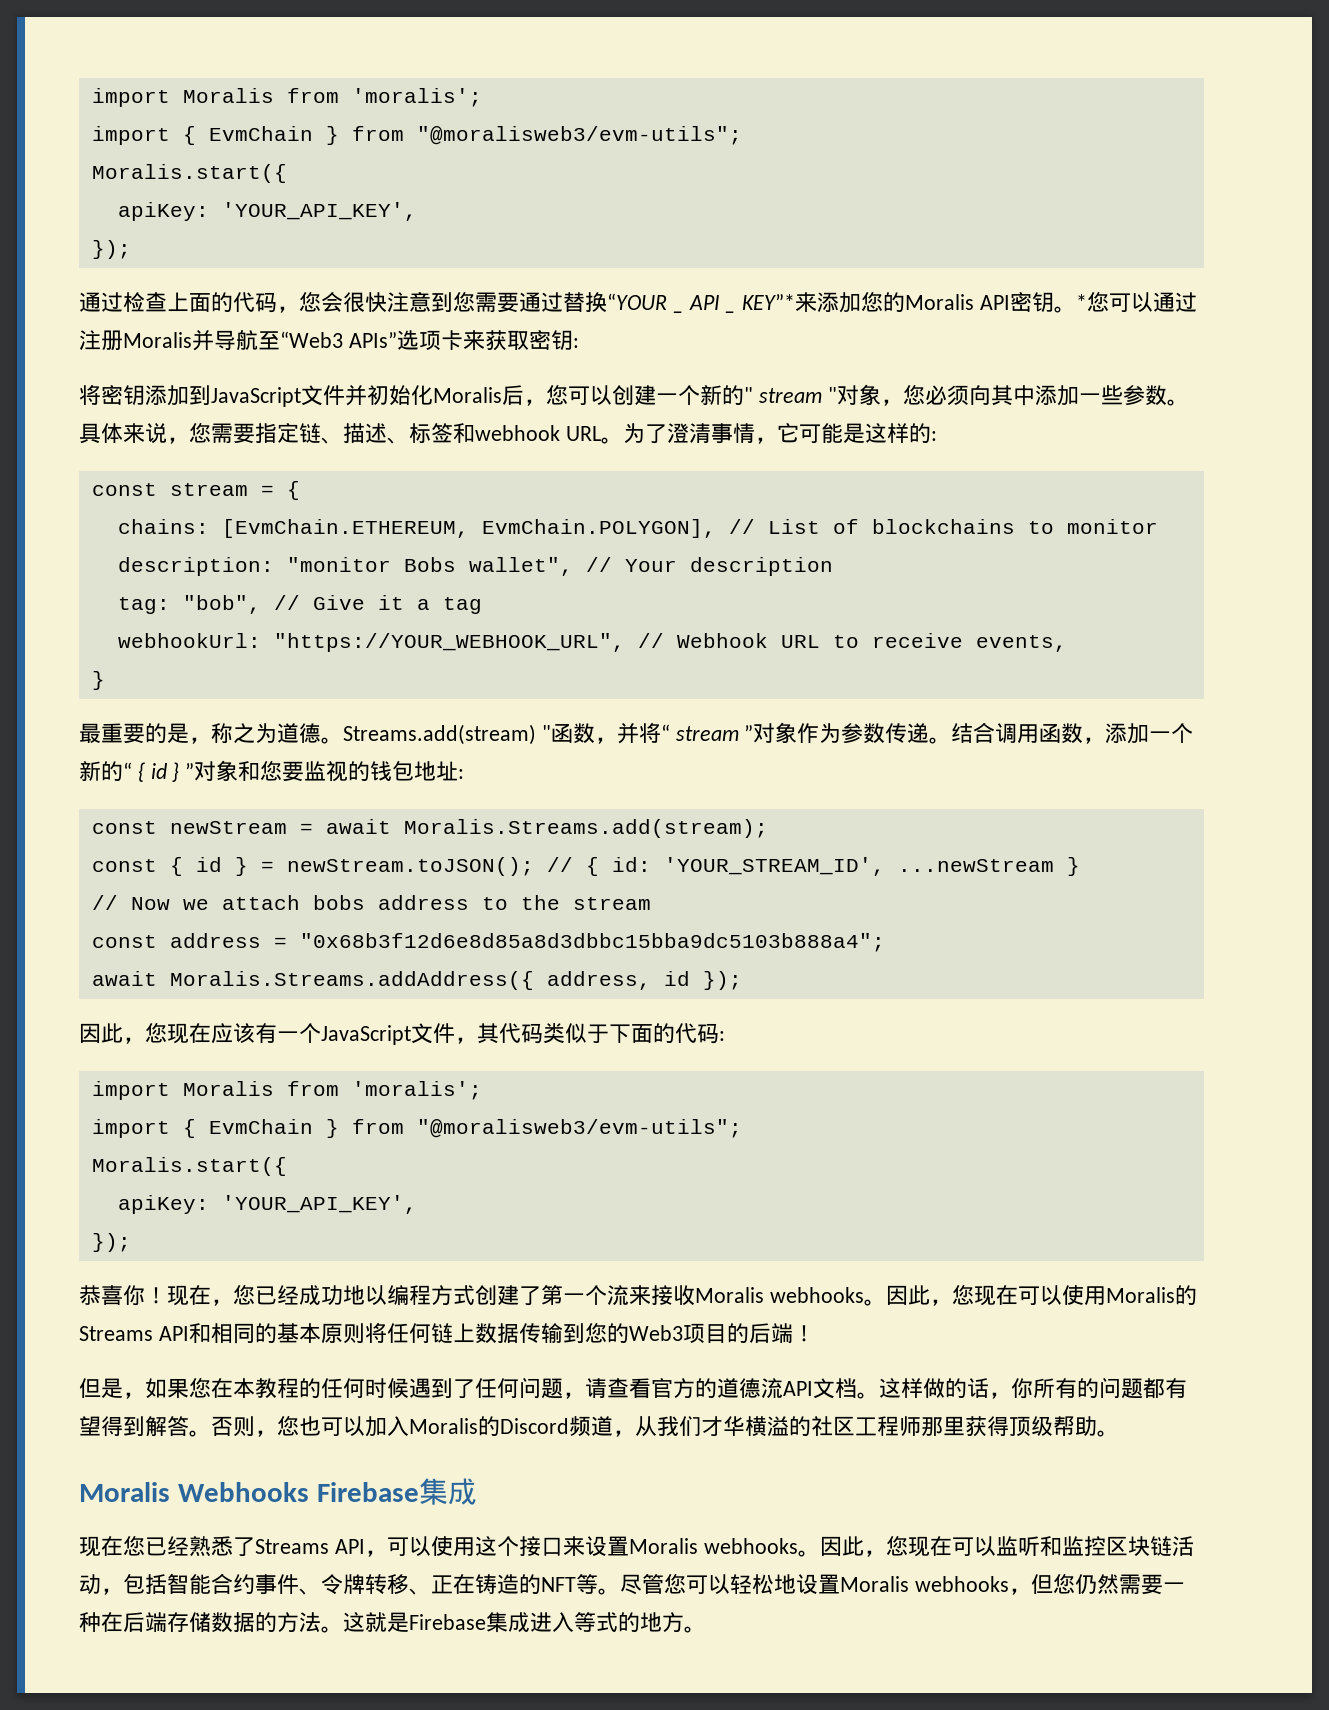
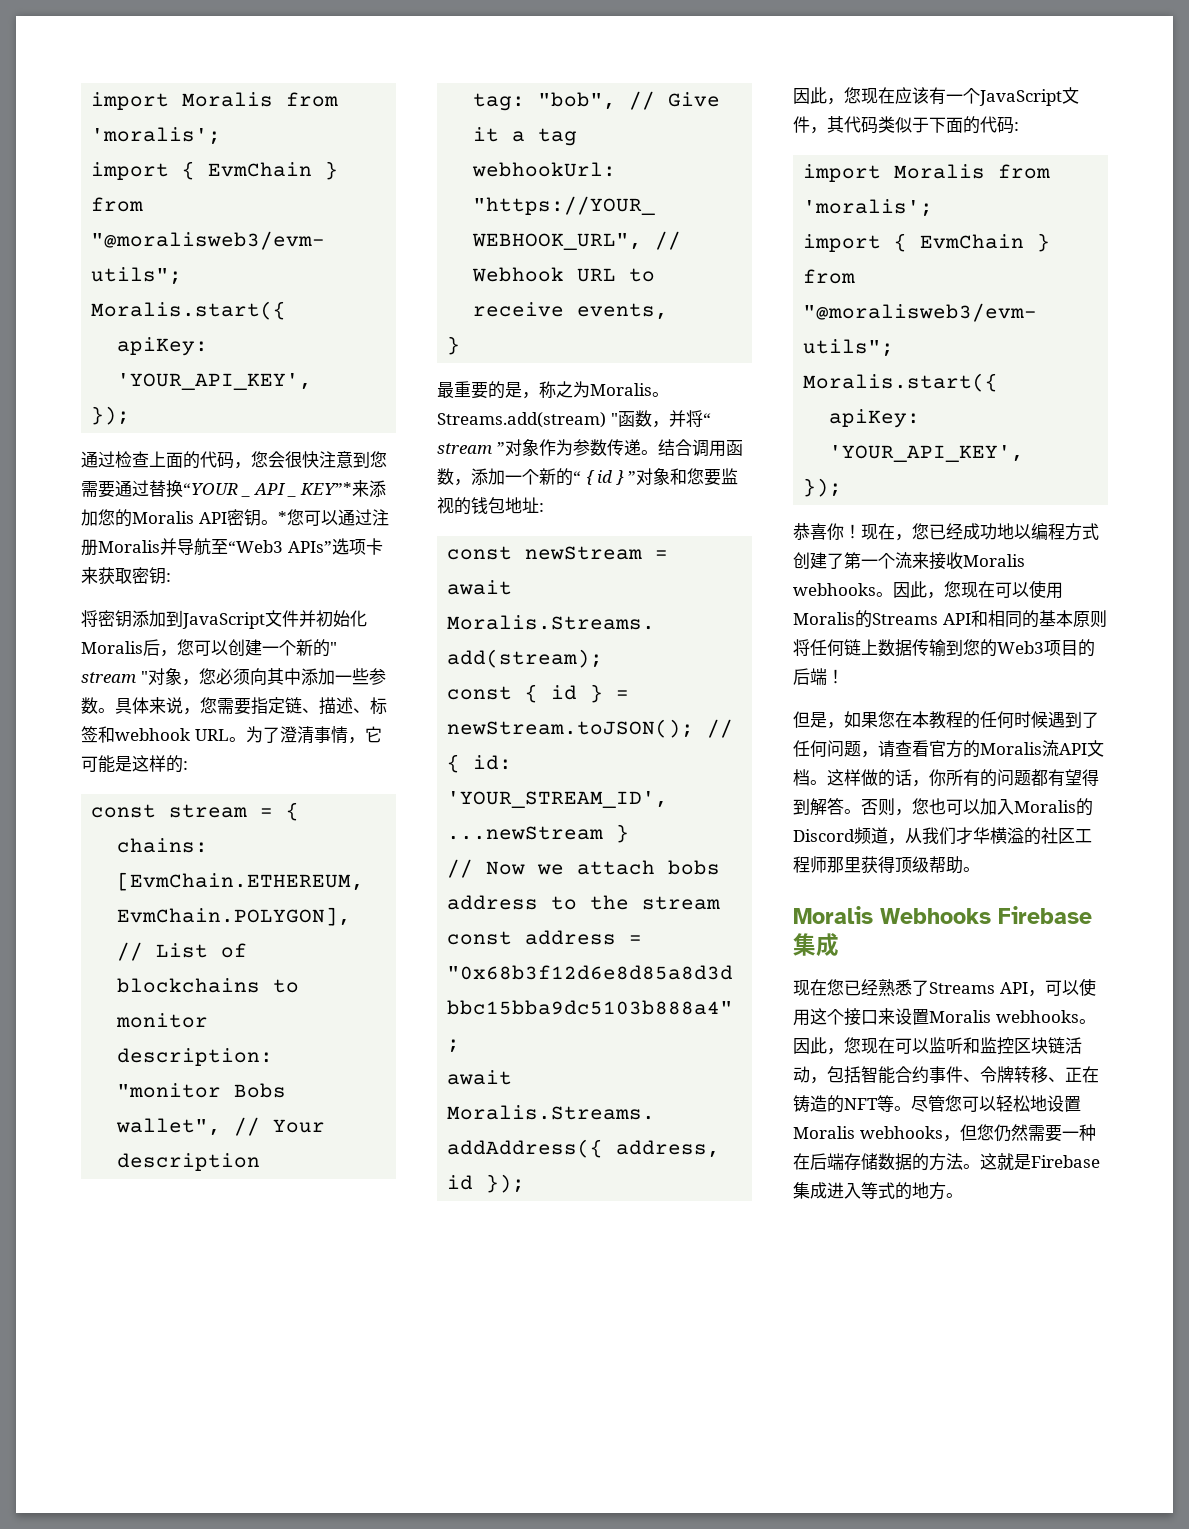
[277,723,321,743] 道德 -> [590,383,652,396] Moralis
[717,1378,761,1398] 道德 -> [980,742,1042,755] Moralis

